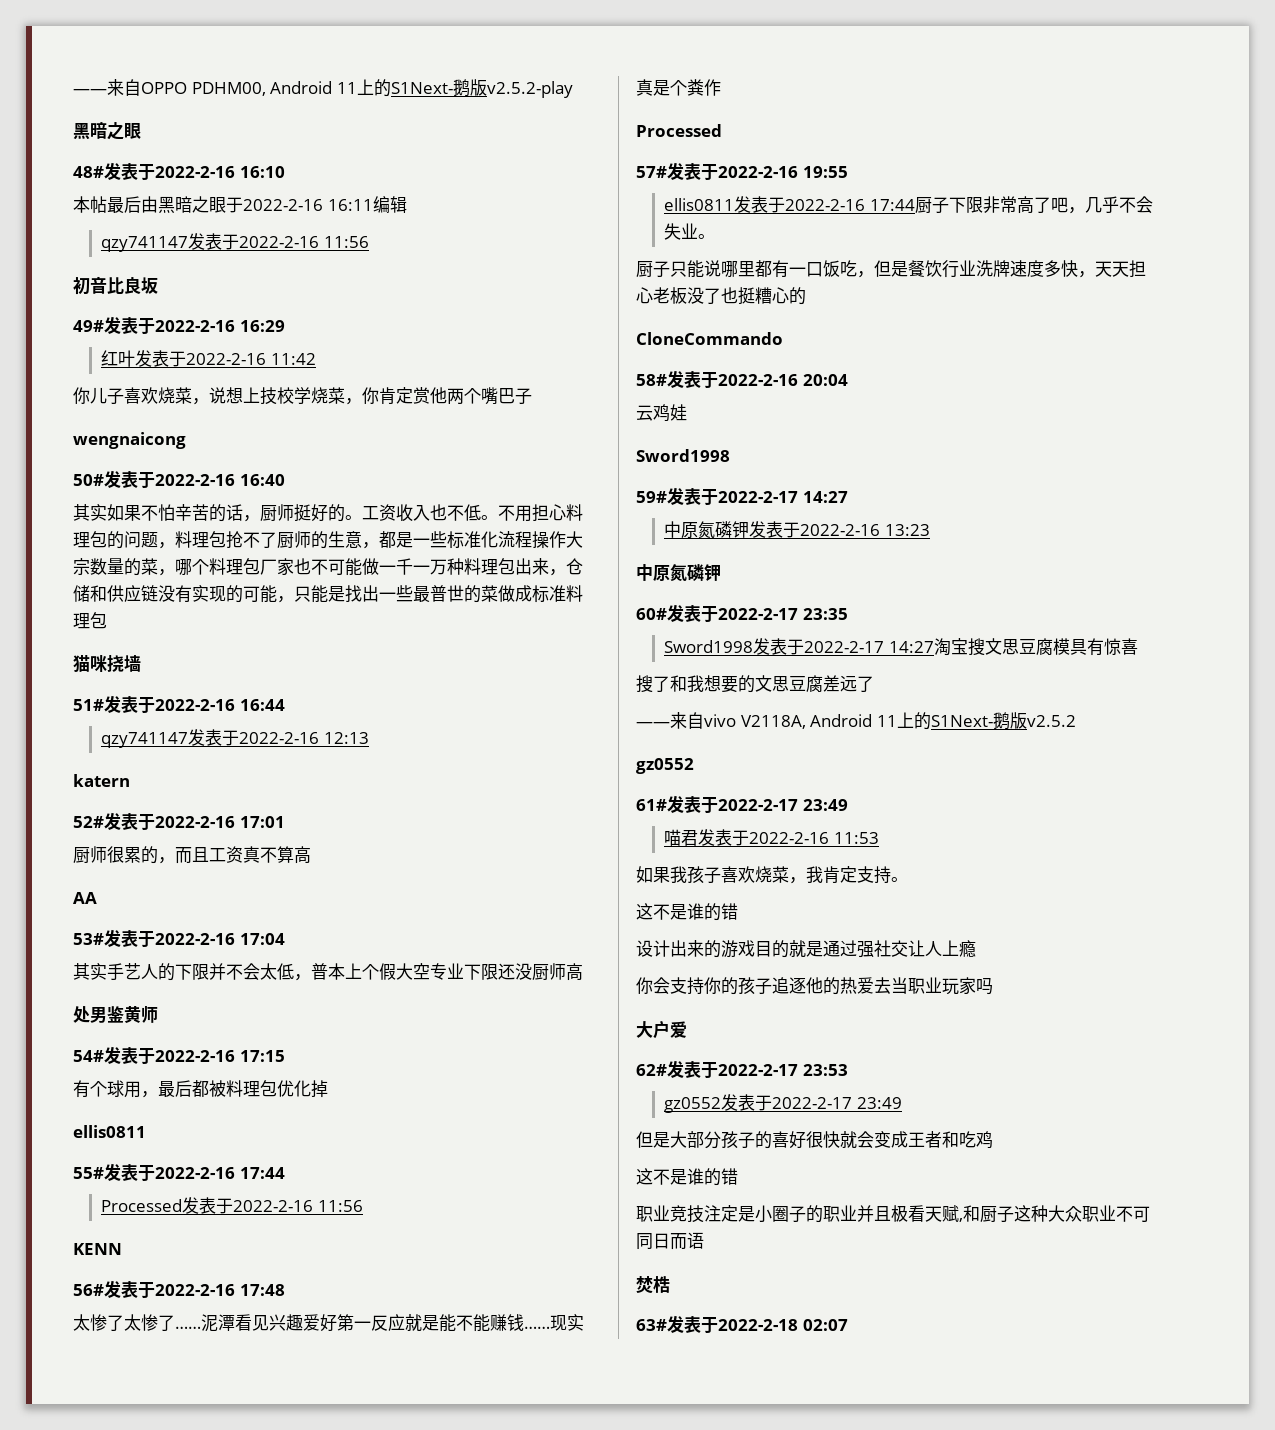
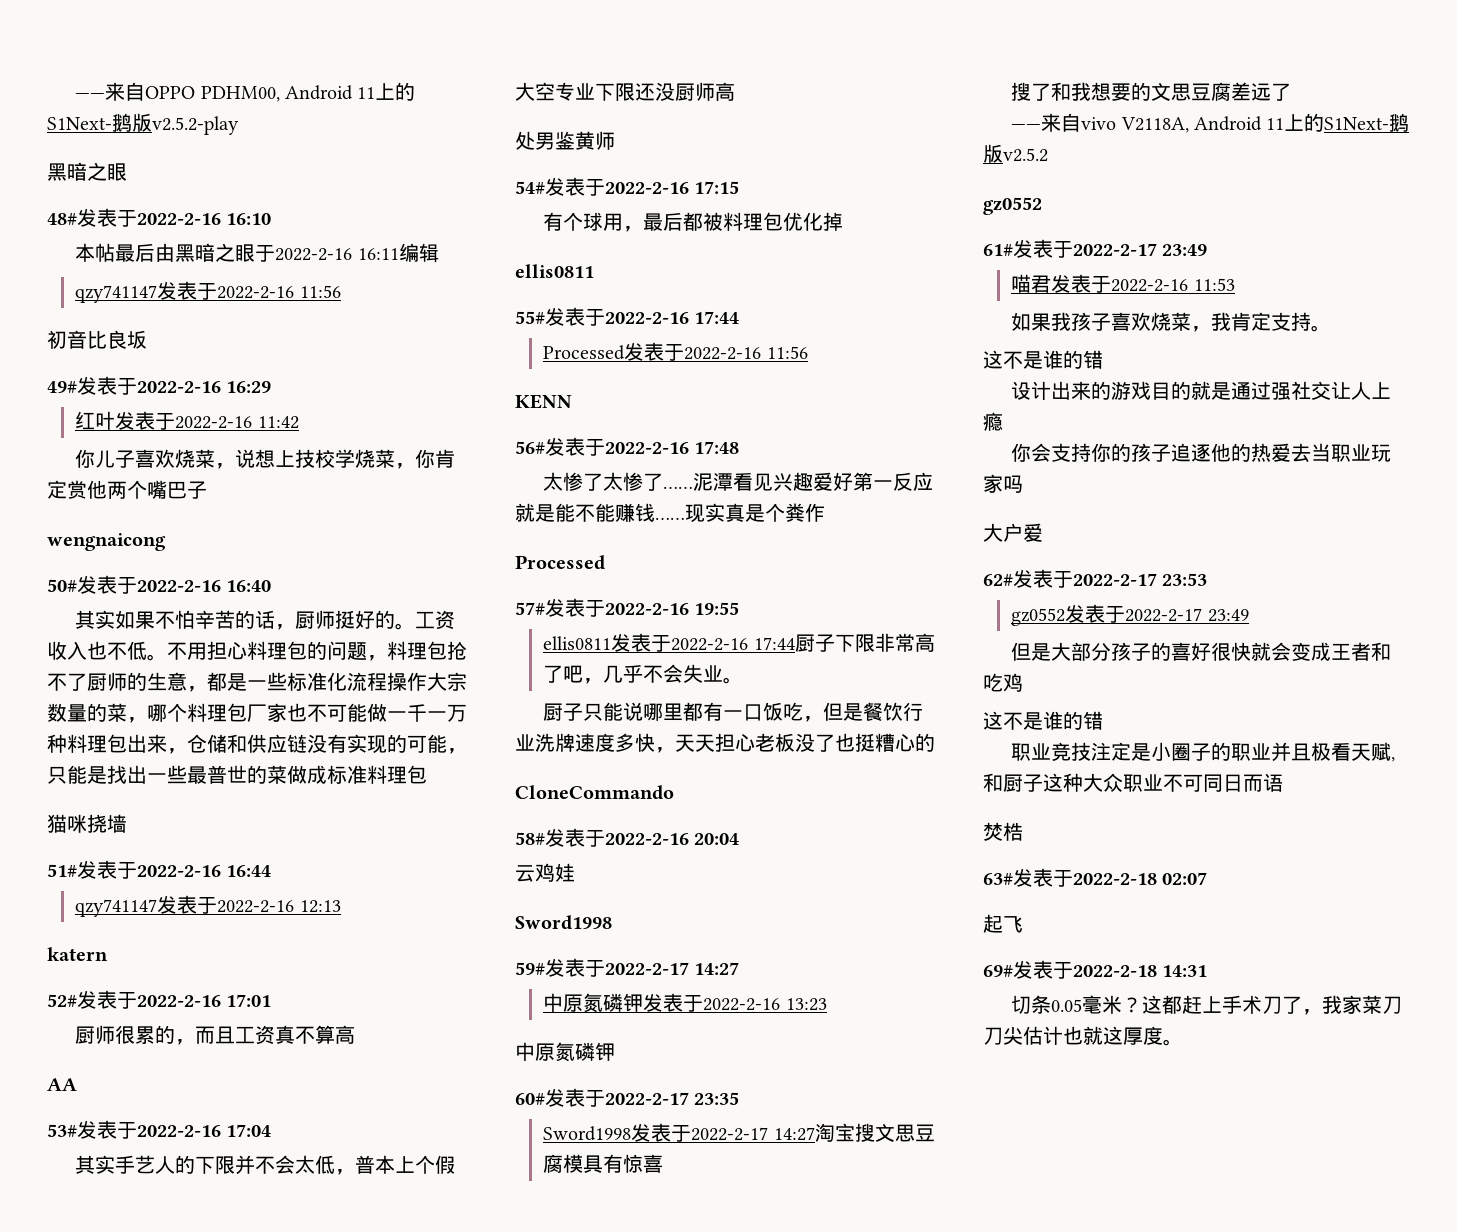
(848, 1325) none -> [983,914,1023,933] [983,960,1208,979] [1011,995,1403,1015] [983,1026,1183,1046] // 起飞 // 69#发表于2022-2-18 14:31 // 切条0.05毫米？这都赶上手术刀了，我家菜刀刀尖估计也就这厚度。

